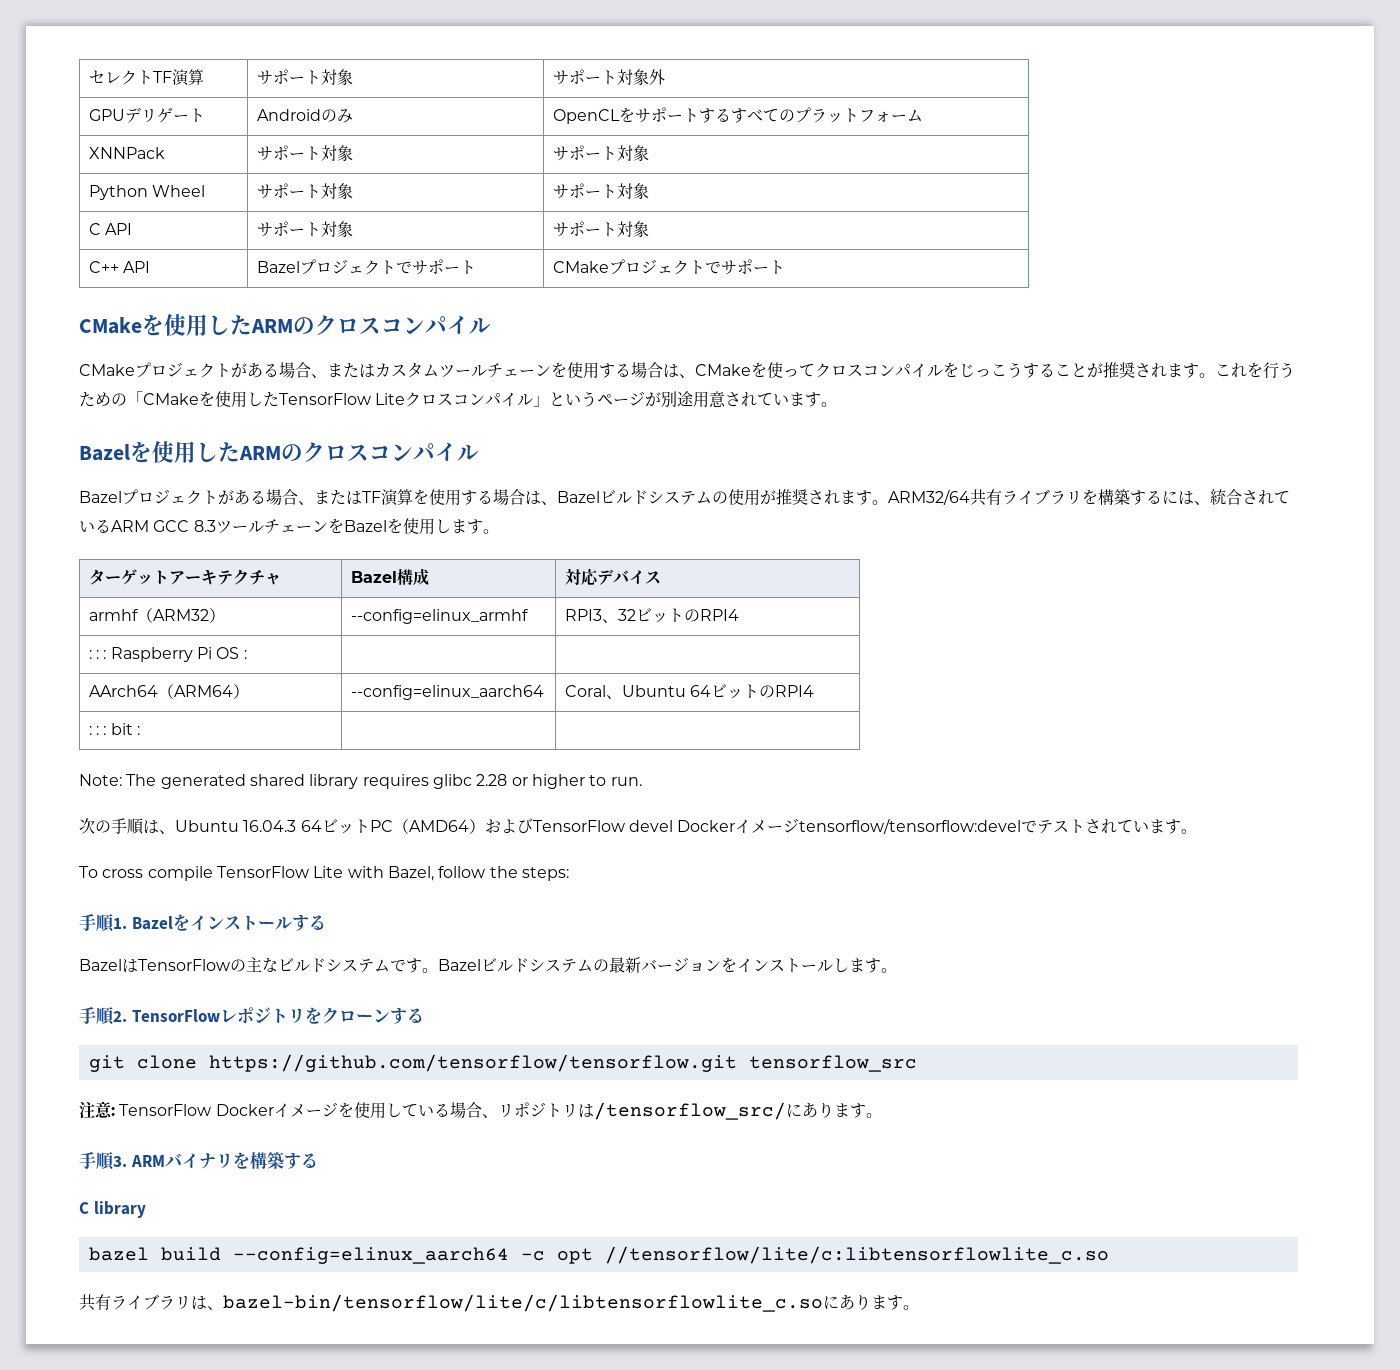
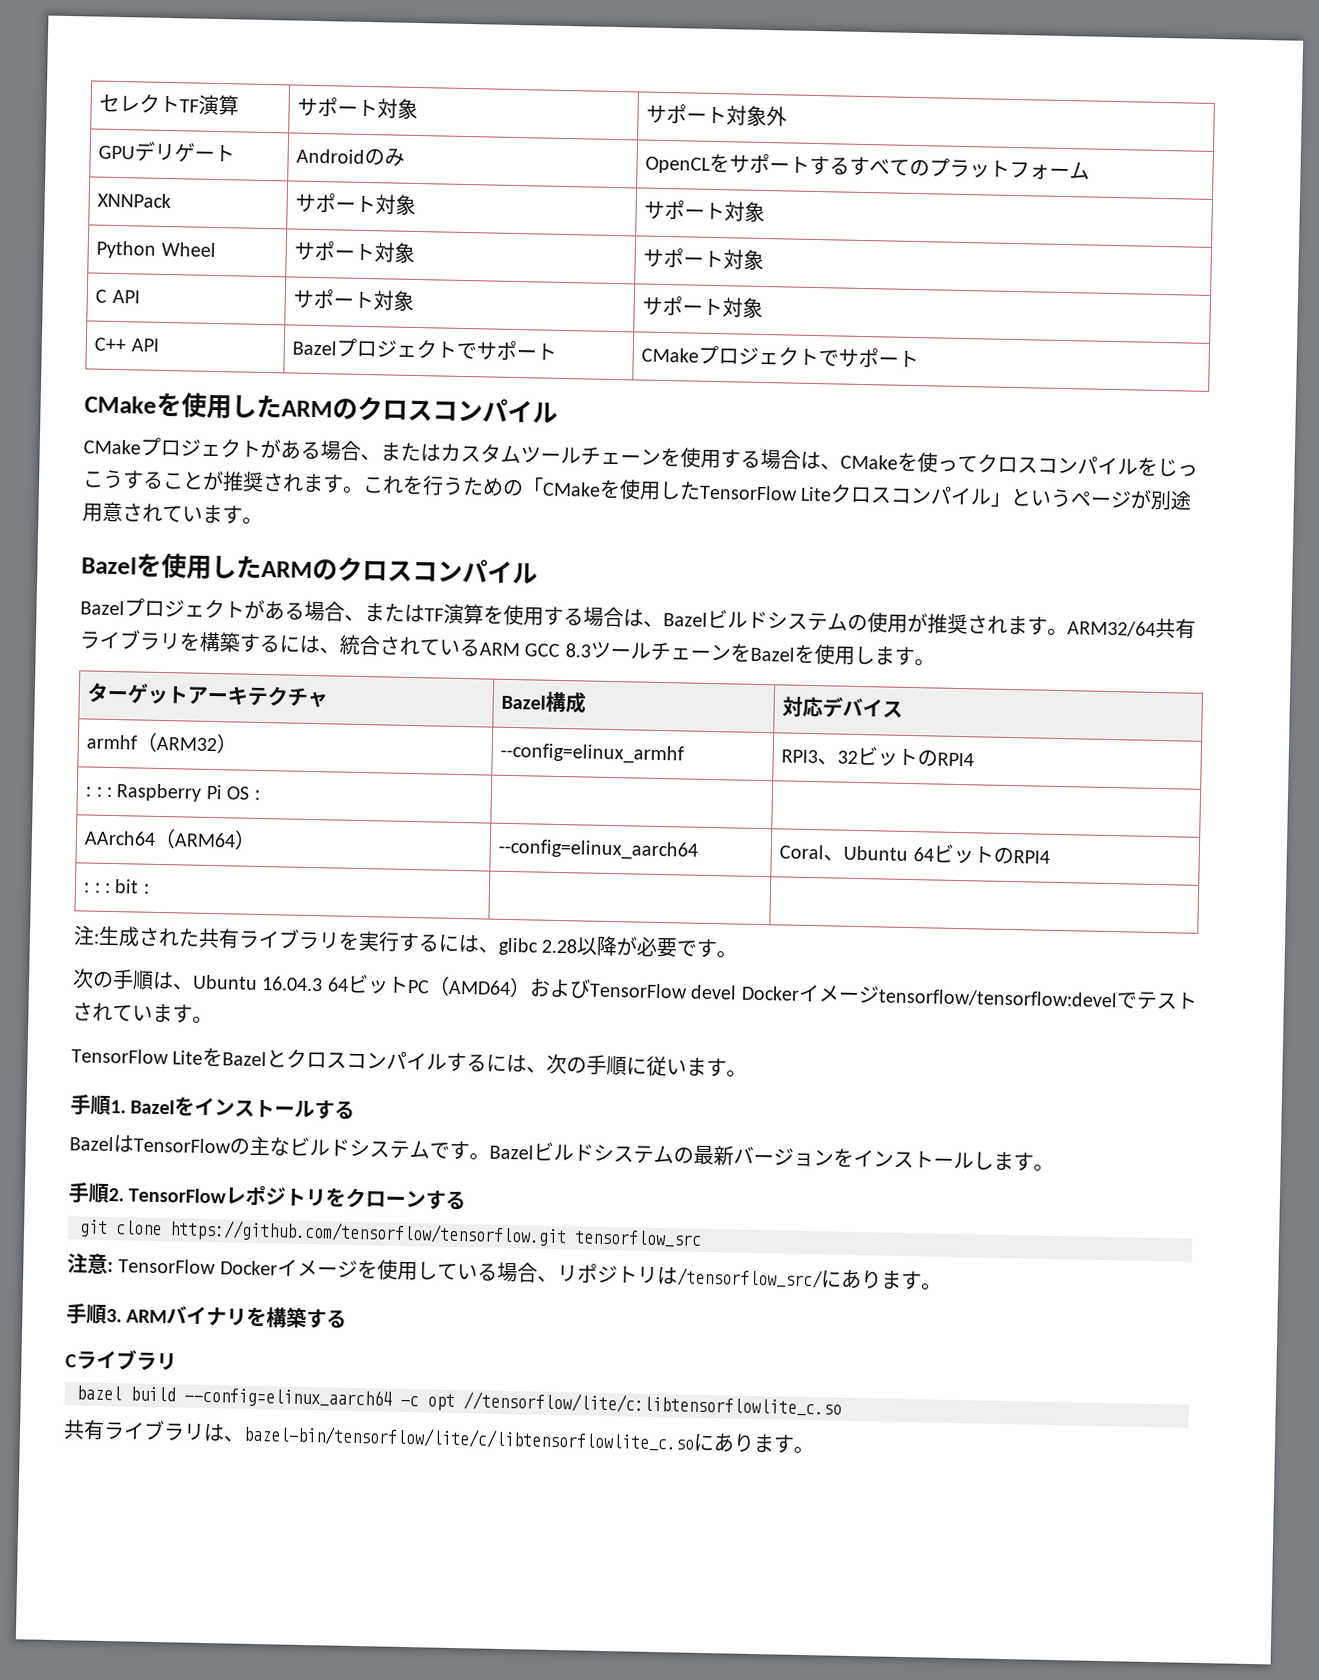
[79,774,642,789] Note: The generated shared library requires glibc 2.28 or higher to run. -> [73,925,738,959] 注:生成された共有ライブラリを実行するには、glibc 2.28以降が必要です。
[79,866,569,881] To cross compile TensorFlow Lite with Bazel, follow the steps: -> [71,1047,748,1078] TensorFlow LiteをBazelとクロスコンパイルするには、次の手順に従います。
[93,1201,146,1218] library -> [76,1349,177,1372] ライブラリ

